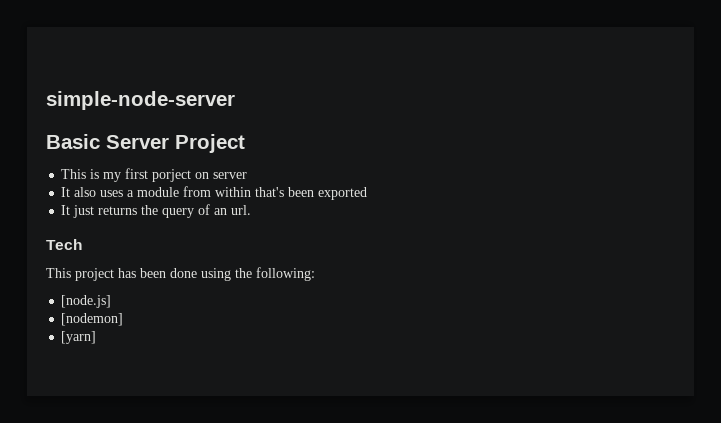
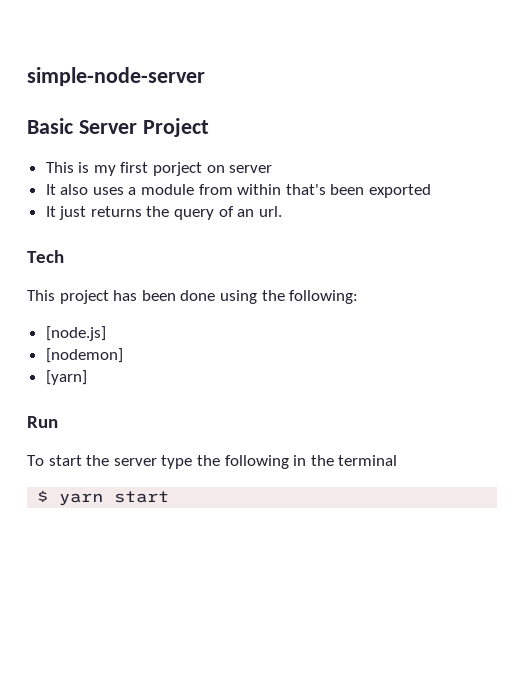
(97, 337) none -> [27,416,58,428] [27,455,398,469] [37,490,170,506] // Run // To start the server type the following in the terminal // $ yarn start

